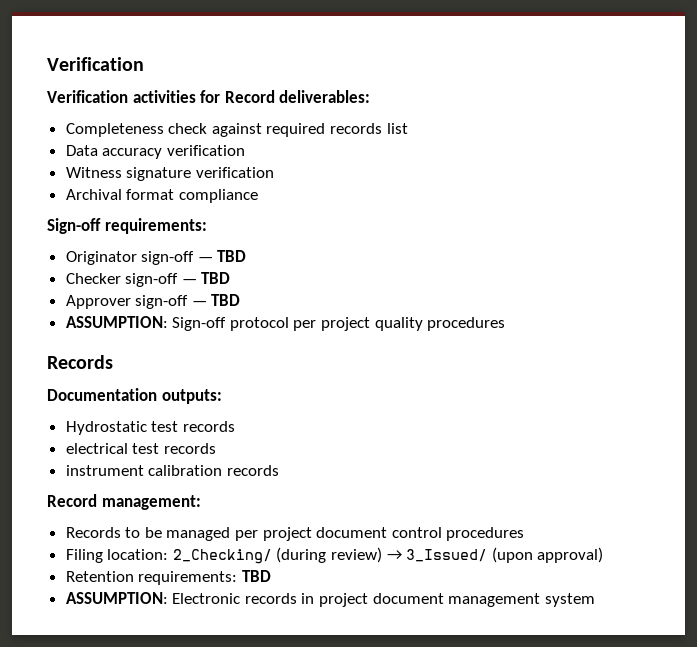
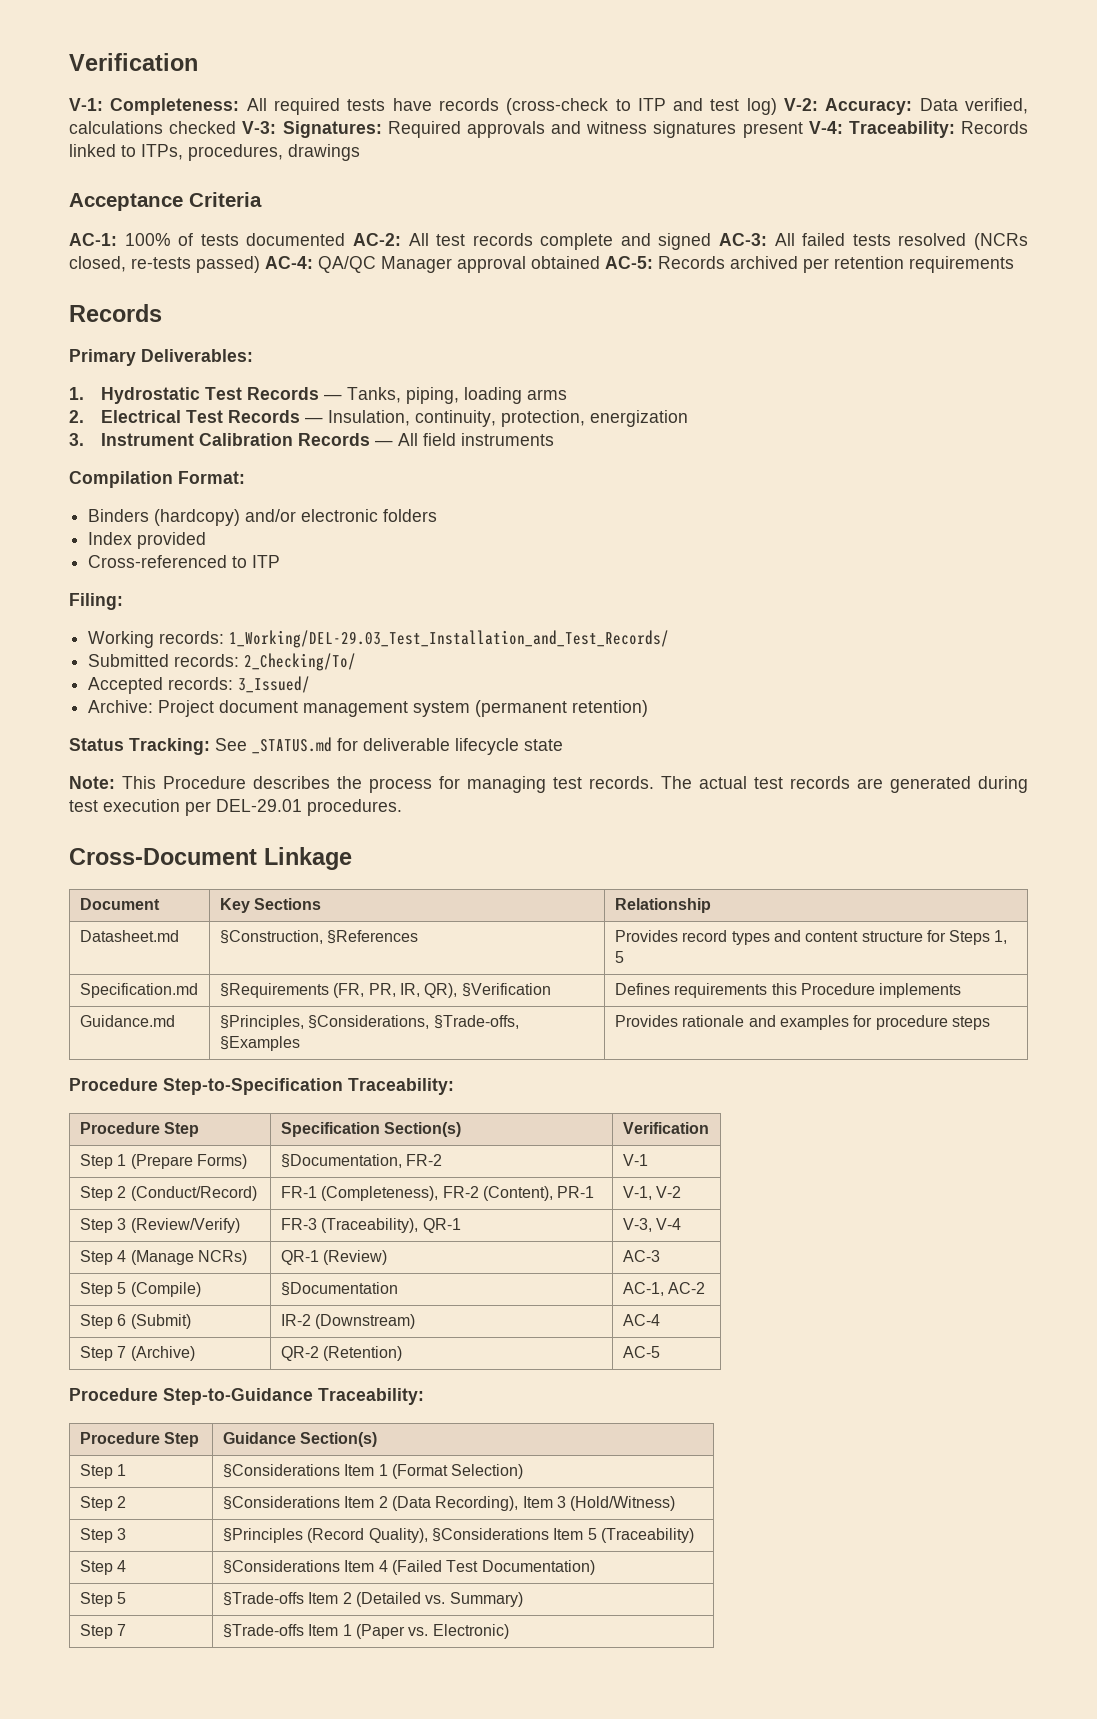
[47,57,144,71] [47,90,371,103] [65,123,408,137] [65,145,245,159] [65,167,274,181] [65,189,258,203] [47,218,207,234] [65,250,247,265] [65,272,231,287] [65,294,241,309] [65,316,506,331] [47,355,113,369] [47,388,222,404] [65,421,235,435] [65,443,216,454] [65,465,279,476] [47,494,201,510] [65,527,525,541] [65,547,604,564] [65,570,271,585] [65,592,595,607] Verification // Verification activities for Record deliverables: // Completeness check against required records list // Data accuracy verification // Witness signature verification // Archival format compliance // Sign-off requirements: // Originator sign-off — TBD // Checker sign-off — TBD // Approver sign-off — TBD // ASSUMPTION: Sign-off protocol per project quality procedures // Records // Documentation outputs: // Hydrostatic test records // electrical test records // instrument calibration records // Record management: // Records to be managed per project document control procedures // Filing location: 2_Checking/ (during review) → 3_Issued/ (upon approval) // Retention requirements: TBD // ASSUMPTION: Electronic records in project document management system -> [69,53,198,71] [69,98,1028,115] [69,121,1028,138] [69,144,360,161] [69,192,262,211] [69,233,1029,250] [69,256,1014,273] [69,304,162,322] [69,349,253,366] [69,387,567,404] [69,410,688,427] [69,433,554,446] [69,471,245,488] [88,509,438,526] [88,532,207,549] [88,555,281,568] [69,593,123,610] [88,630,670,648] [88,653,357,671] [88,676,311,694] [88,700,649,717] [69,737,563,755] [69,776,1028,793] [69,799,402,816] [69,847,352,870] [79,898,160,910] [219,898,322,913] [614,898,711,913] [79,930,179,942] [219,930,419,944] [614,930,1008,945] [614,951,624,963] [79,983,198,998] [219,983,551,998] [614,983,962,998] [79,1015,175,1027] [219,1015,519,1030] [219,1036,300,1051] [614,1015,990,1030] [69,1078,454,1095] [79,1122,200,1137] [280,1122,462,1137] [622,1122,709,1134] [79,1154,247,1169] [280,1154,443,1168] [622,1154,648,1166] [79,1186,257,1201] [280,1186,595,1201] [622,1186,682,1200] [79,1218,240,1233] [280,1218,461,1233] [622,1218,682,1232] [79,1250,247,1265] [280,1250,388,1265] [622,1250,660,1262] [79,1282,201,1297] [280,1282,398,1296] [622,1282,706,1296] [79,1314,191,1329] [280,1314,416,1329] [622,1314,660,1326] [79,1346,195,1361] [280,1346,403,1361] [622,1346,660,1358] [69,1388,424,1405] [79,1432,200,1447] [222,1432,378,1447] [79,1464,127,1479] [222,1464,524,1479] [79,1496,127,1511] [222,1496,676,1511] [79,1528,127,1543] [222,1528,694,1543] [79,1560,127,1575] [222,1560,595,1575] [79,1592,127,1607] [222,1592,523,1607] [79,1624,127,1639] [222,1624,509,1639] Verification // V-1: Completeness: All required tests have records (cross-check to ITP and test log) V-2: Accuracy: Data verified, calculations checked V-3: Signatures: Required approvals and witness signatures present V-4: Traceability: Records linked to ITPs, procedures, drawings // Acceptance Criteria // AC-1: 100% of tests documented AC-2: All test records complete and signed AC-3: All failed tests resolved (NCRs closed, re-tests passed) AC-4: QA/QC Manager approval obtained AC-5: Records archived per retention requirements // Records // Primary Deliverables: // 1. Hydrostatic Test Records — Tanks, piping, loading arms // 2. Electrical Test Records — Insulation, continuity, protection, energization // 3. Instrument Calibration Records — All field instruments // Compilation Format: // Binders (hardcopy) and/or electronic folders // Index provided // Cross-referenced to ITP // Filing: // Working records: 1_Working/DEL-29.03_Test_Installation_and_Test_Records/ // Submitted records: 2_Checking/To/ // Accepted records: 3_Issued/ // Archive: Project document management system (permanent retention) // Status Tracking: See _STATUS.md for deliverable lifecycle state // Note: This Procedure describes the process for managing test records. The actual test records are generated during test execution per DEL-29.01 procedures. // Cross-Document Linkage // Document | Key Sections | Relationship // Datasheet.md | §Construction, §References | Provides record types and content structure for Steps 1, 5 // Specification.md | §Requirements (FR, PR, IR, QR), §Verification | Defines requirements this Procedure implements // Guidance.md | §Principles, §Considerations, §Trade-offs, §Examples | Provides rationale and examples for procedure steps // Procedure Step-to-Specification Traceability: // Procedure Step | Specification Section(s) | Verification // Step 1 (Prepare Forms) | §Documentation, FR-2 | V-1 // Step 2 (Conduct/Record) | FR-1 (Completeness), FR-2 (Content), PR-1 | V-1, V-2 // Step 3 (Review/Verify) | FR-3 (Traceability), QR-1 | V-3, V-4 // Step 4 (Manage NCRs) | QR-1 (Review) | AC-3 // Step 5 (Compile) | §Documentation | AC-1, AC-2 // Step 6 (Submit) | IR-2 (Downstream) | AC-4 // Step 7 (Archive) | QR-2 (Retention) | AC-5 // Procedure Step-to-Guidance Traceability: // Procedure Step | Guidance Section(s) // Step 1 | §Considerations Item 1 (Format Selection) // Step 2 | §Considerations Item 2 (Data Recording), Item 3 (Hold/Witness) // Step 3 | §Principles (Record Quality), §Considerations Item 5 (Traceability) // Step 4 | §Considerations Item 4 (Failed Test Documentation) // Step 5 | §Trade-offs Item 2 (Detailed vs. Summary) // Step 7 | §Trade-offs Item 1 (Paper vs. Electronic)

